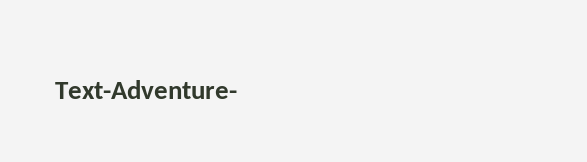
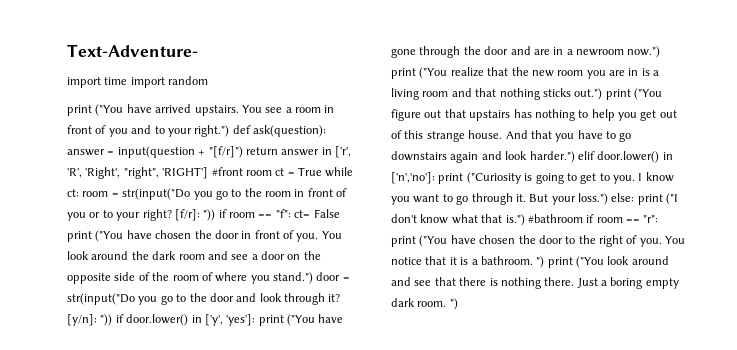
(237, 89) none -> [67,76,209,88] [67,104,335,116] [67,125,326,137] [67,146,351,158] [67,167,354,179] [67,188,348,200] [67,209,340,221] [67,230,342,242] [67,251,321,260] [67,272,350,284] [67,293,341,305] [67,314,344,326] [391,46,661,58] [391,67,660,79] [391,88,662,100] [391,109,677,121] [391,130,632,142] [391,151,673,163] [391,172,674,184] [391,193,679,205] [391,214,659,226] [391,235,686,247] [391,256,669,268] [391,277,679,289] [391,298,458,310] // import time import random // print ("You have arrived upstairs. You see a room in front of you and to your right.") def ask(question): answer = input(question + "[f/r]") return answer in ['r', 'R', 'Right', "right", 'RIGHT'] #front room ct = True while ct: room = str(input("Do you go to the room in front of you or to your right? [f/r]: ")) if room == "f": ct= False print ("You have chosen the door in front of you. You look around the dark room and see a door on the opposite side of the room of where you stand.") door = str(input("Do you go to the door and look through it? [y/n]: ")) if door.lower() in ['y', 'yes']: print ("You have gone through the door and are in a newroom now.") print ("You realize that the new room you are in is a living room and that nothing sticks out.") print ("You figure out that upstairs has nothing to help you get out of this strange house. And that you have to go downstairs again and look harder.") elif door.lower() in ['n','no']: print ("Curiosity is going to get to you. I know you want to go through it. But your loss.") else: print ("I don't know what that is.") #bathroom if room == "r": print ("You have chosen the door to the right of you. You notice that it is a bathroom. ") print ("You look around and see that there is nothing there. Just a boring empty dark room. ")

